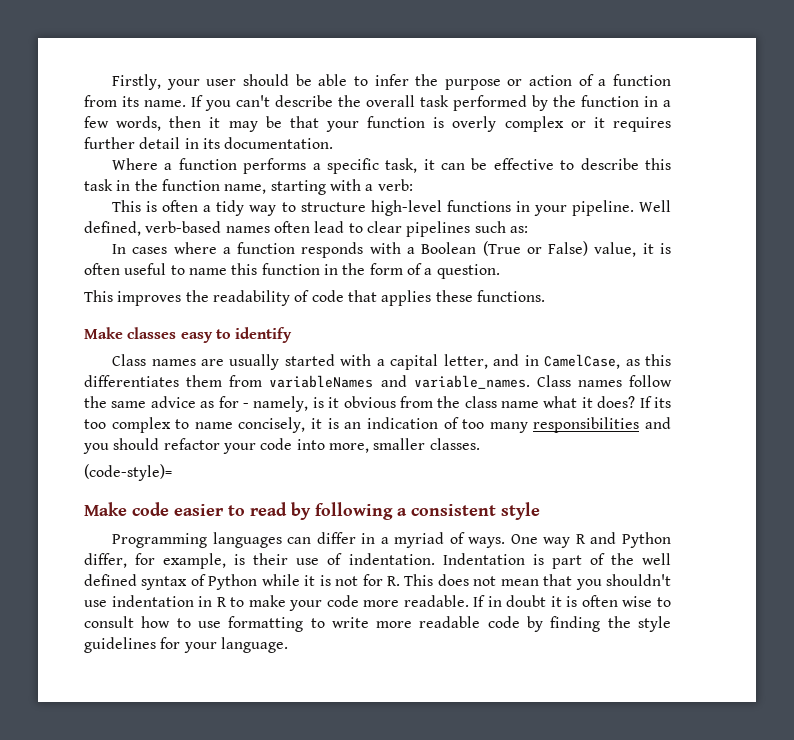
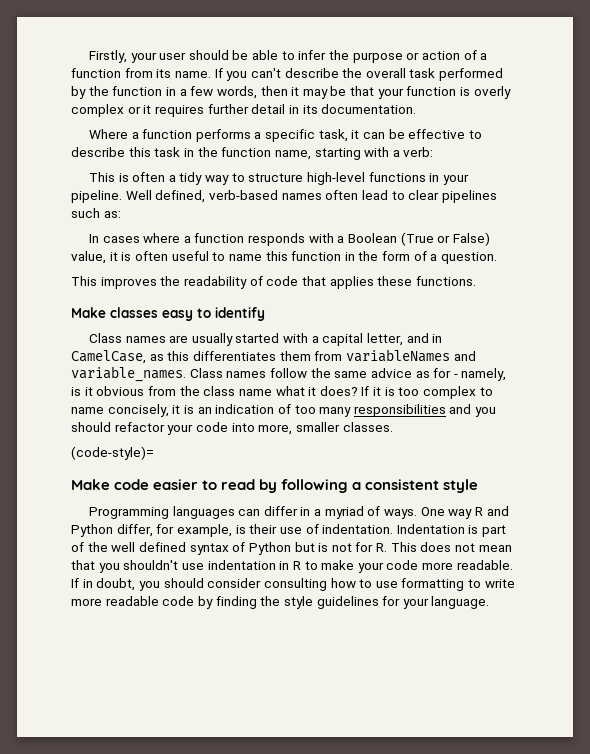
[654,397,672,408] its -> [373,387,395,396] it is
[261,574,316,586] while it -> [294,542,315,552] but
[506,595,672,607] [84,616,134,628] doubt it is often wise to consult -> [96,578,327,591] doubt, you should consider consulting

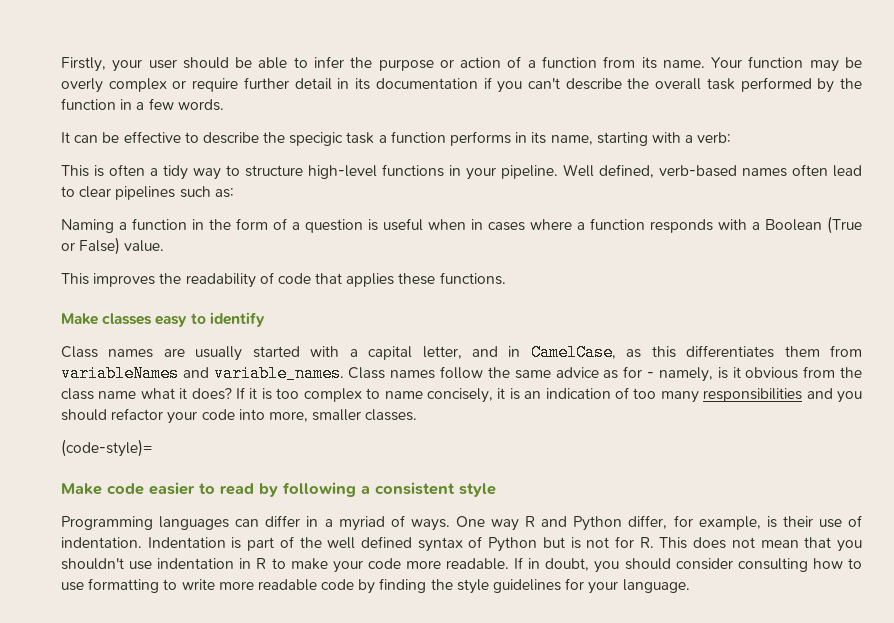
[214,68,223,78] If -> [711,56,863,72] [61,77,492,93] Your function may be overly complex or require further detail in its documentation if
[216,86,511,99] [71,104,417,117] [88,129,360,142] words, then it may be that your function is overly complex or it requires further detail in its documentation. // Where a function performs a specific task, it -> [177,99,224,111] [61,132,70,143] words. // It
[128,147,272,157] this task in the function -> [263,131,547,146] the specigic task a function performs in its
[88,234,99,243] In -> [61,218,483,233] Naming a function in the form of a question is useful when in
[71,251,498,264] value, it is often useful to name this function in the form of a question. -> [124,240,165,252] value.

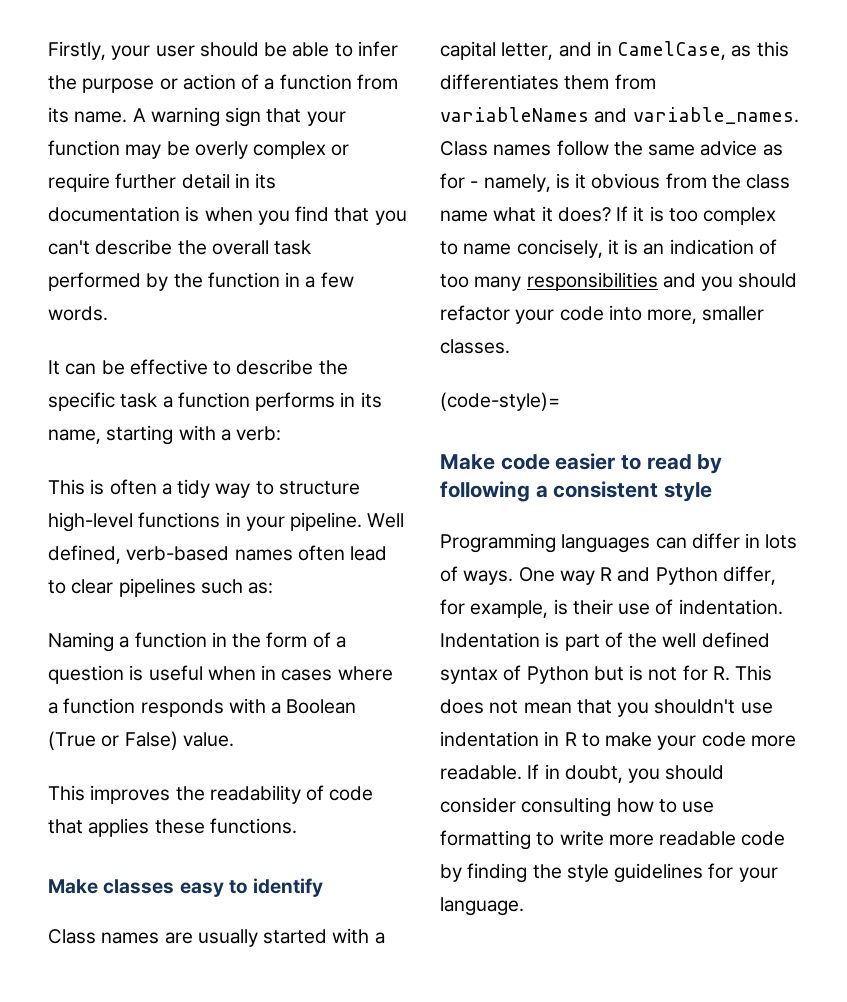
[711,57,743,68] Your -> [132,107,346,127] A warning sign that your
[483,77,492,89] if -> [185,206,370,225] is when you find that
[289,132,344,146] specigic -> [48,392,115,411] specific
[324,516,385,531] a myriad -> [765,534,798,549] lots

